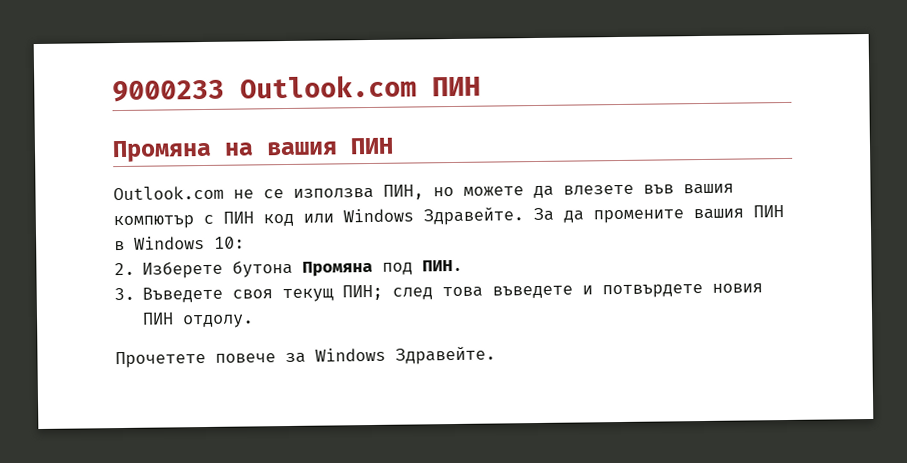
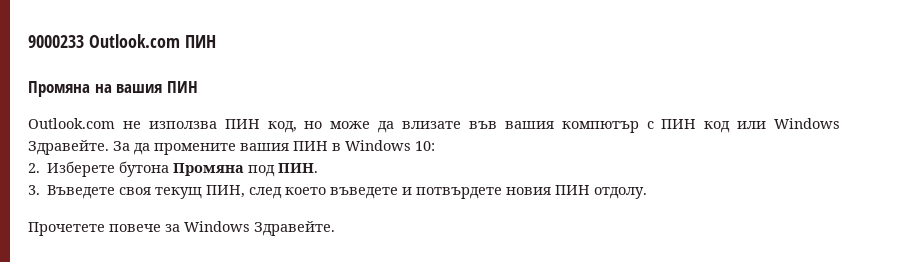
[263,184,634,200] се използва ПИН, но можете да влезете -> [148,119,461,133] използва ПИН код, но може да влизате
[342,284,484,301] ПИН; след това -> [206,185,327,199] ПИН, след което

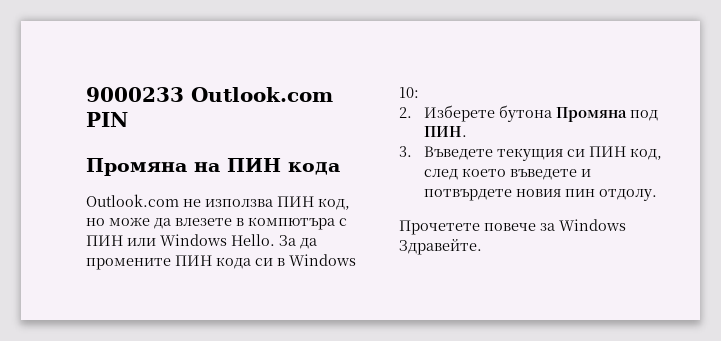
[184,35,216,48] ПИН -> [86,112,128,127] PIN
[116,81,198,93] вашия ПИН -> [227,158,340,175] ПИН кода
[402,121,639,133] влизате във вашия компютър -> [175,217,335,230] влезете в компютъра
[704,121,731,133] код -> (123, 240) none
[28,140,109,155] Здравейте. -> [231,234,275,246] Hello.
[240,141,328,151] вашия ПИН -> [175,255,273,269] ПИН кода си
[119,185,246,199] своя текущ ПИН, -> [496,146,662,161] текущия си ПИН код,
[555,185,591,195] ПИН -> [564,189,595,197] пин

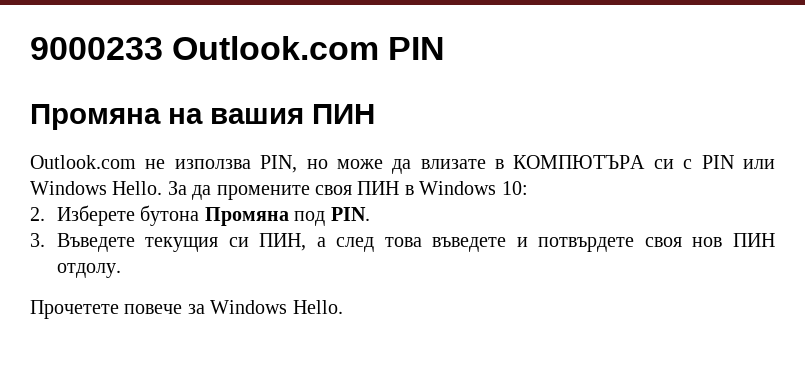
[227,158,340,175] ПИН кода -> [210,104,375,124] вашия ПИН
[277,196,350,210] ПИН код, -> [260,155,298,173] PIN,
[175,217,347,230] [86,235,123,246] влезете в компютъра с ПИН -> [420,155,734,169] влизате в КОМПЮТЪРА си с PIN
[175,255,273,269] ПИН кода си -> [315,181,400,195] своя ПИН
[423,126,467,137] ПИН. -> [330,207,370,221] PIN.
[588,146,662,160] [423,168,591,180] [423,189,595,201] ПИН код, след което въведете и потвърдете новия пин -> [259,233,776,252] ПИН, а след това въведете и потвърдете своя нов ПИН
[399,239,482,255] Здравейте. -> [292,300,343,314] Hello.

